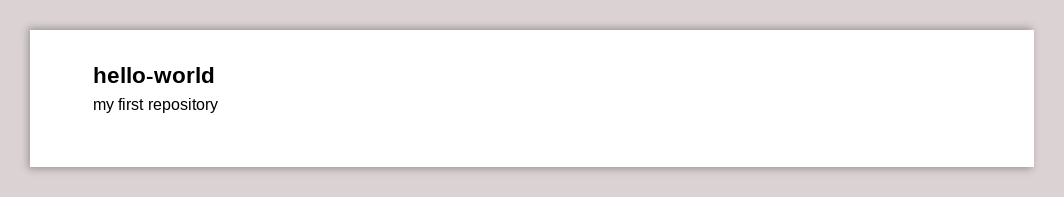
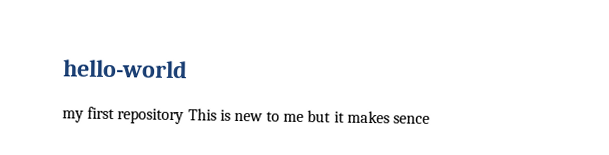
(218, 105) none -> [187,108,431,124] This is new to me but it makes sence

